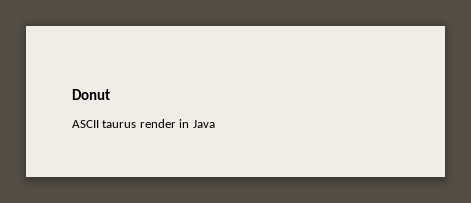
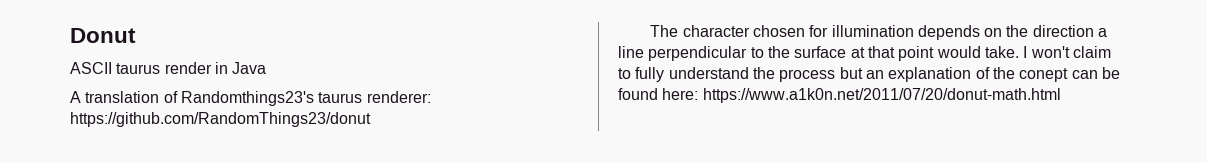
(215, 124) none -> [70,91,431,106] [70,112,371,127] [650,25,1108,40] [618,46,1111,61] [618,67,1120,82] [618,88,1061,103] // A translation of Randomthings23's taurus renderer: https://github.com/RandomThings23/donut // The character chosen for illumination depends on the direction a line perpendicular to the surface at that point would take. I won't claim to fully understand the process but an explanation of the conept can be found here: https://www.a1k0n.net/2011/07/20/donut-math.html

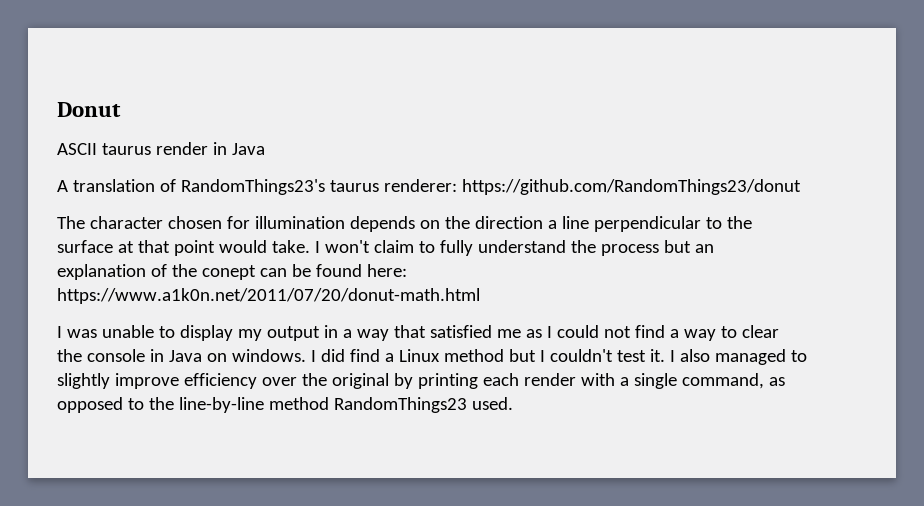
[180,91,314,106] Randomthings23's -> [180,179,325,195] RandomThings23's
(1061, 95) none -> [57,325,779,341] [57,349,807,365] [57,373,785,389] [57,397,513,413] // I was unable to display my output in a way that satisfied me as I could not find a way to clear the console in Java on windows. I did find a Linux method but I couldn't test it. I also managed to slightly improve efficiency over the original by printing each render with a single command, as opposed to the line-by-line method RandomThings23 used.

